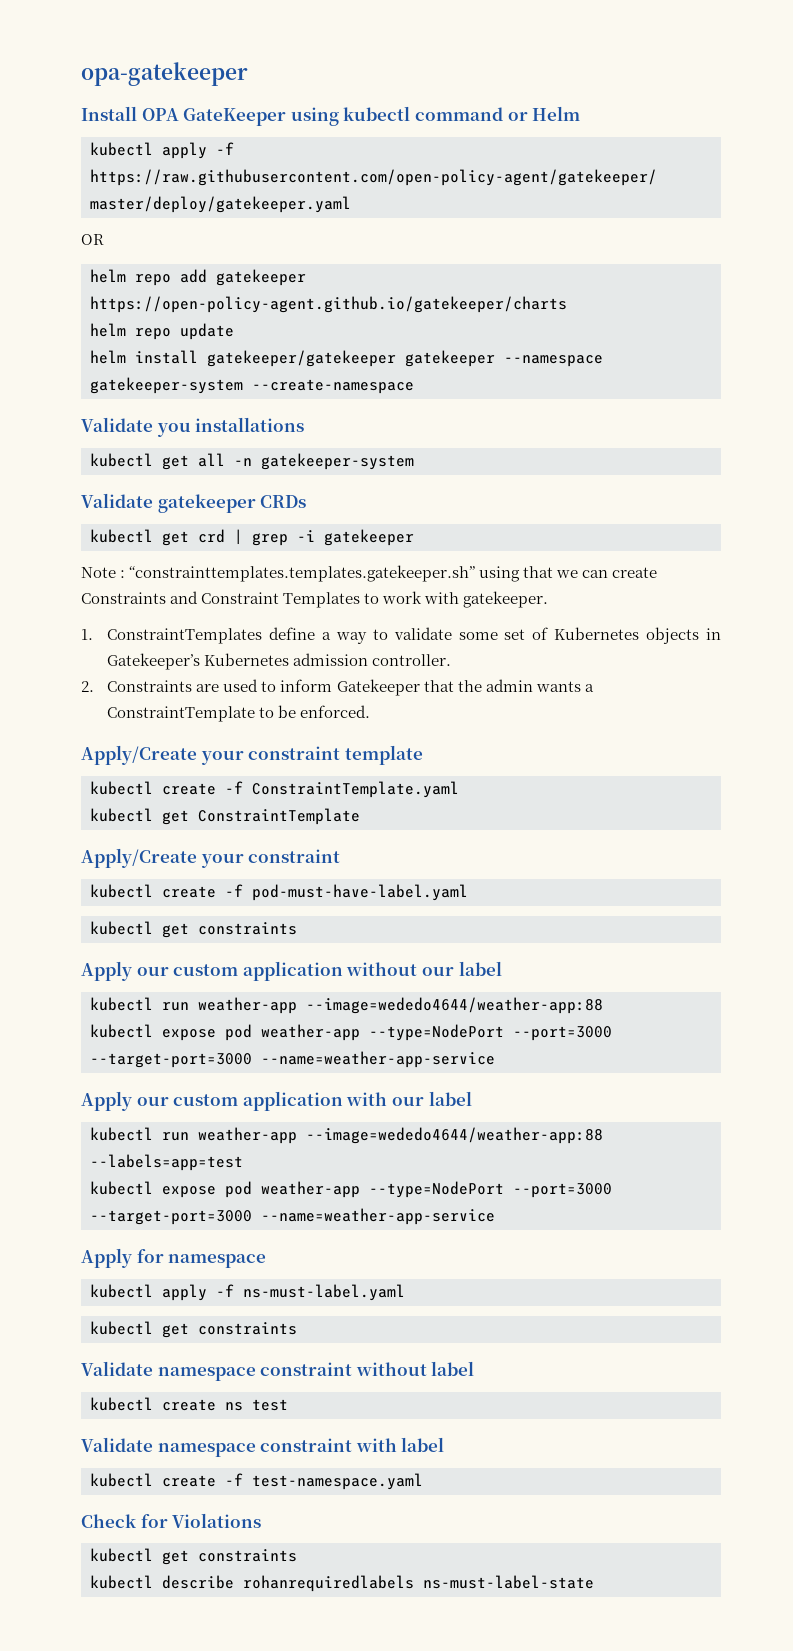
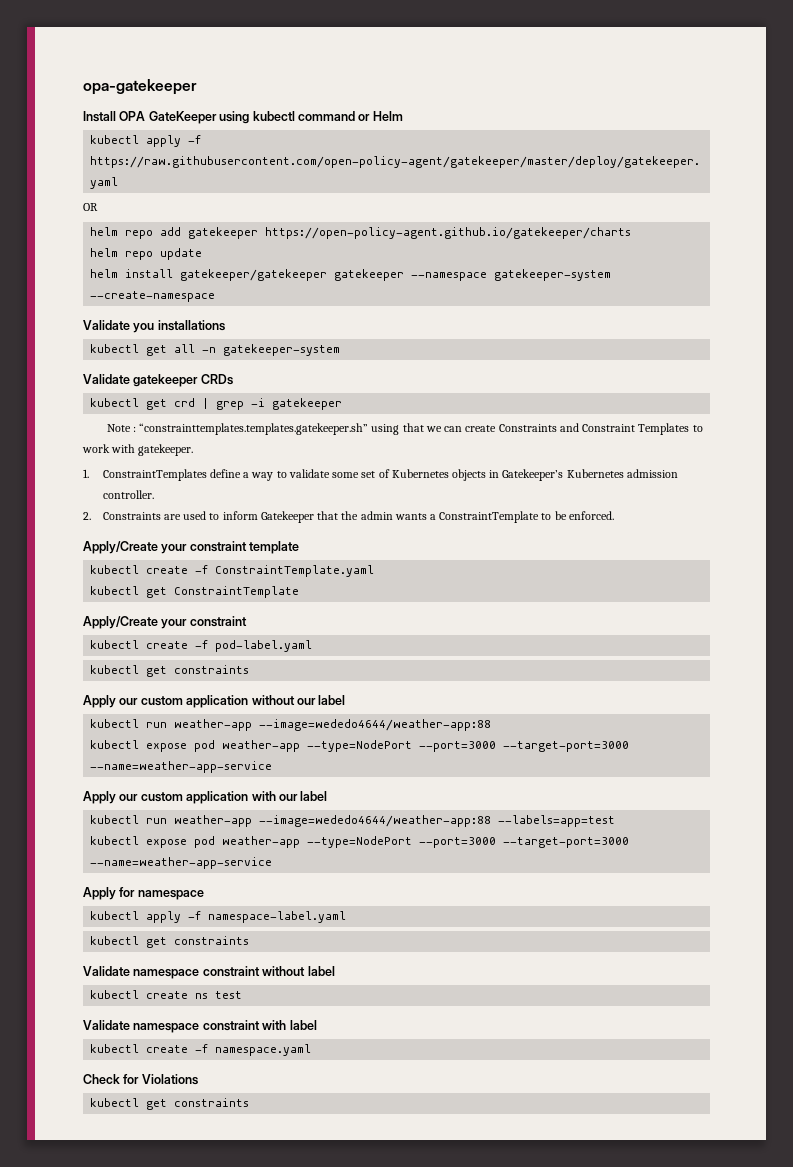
[252,884,468,901] pod-must-have-label.yaml -> [215,640,313,652] pod-label.yaml
[243,1284,405,1301] ns-must-label.yaml -> [208,911,347,923] namespace-label.yaml
[252,1473,423,1490] test-namespace.yaml -> [215,1044,312,1056] namespace.yaml
[90,1575,594,1592] // kubectl describe rohanrequiredlabels ns-must-label-state -> (250, 1102) none

